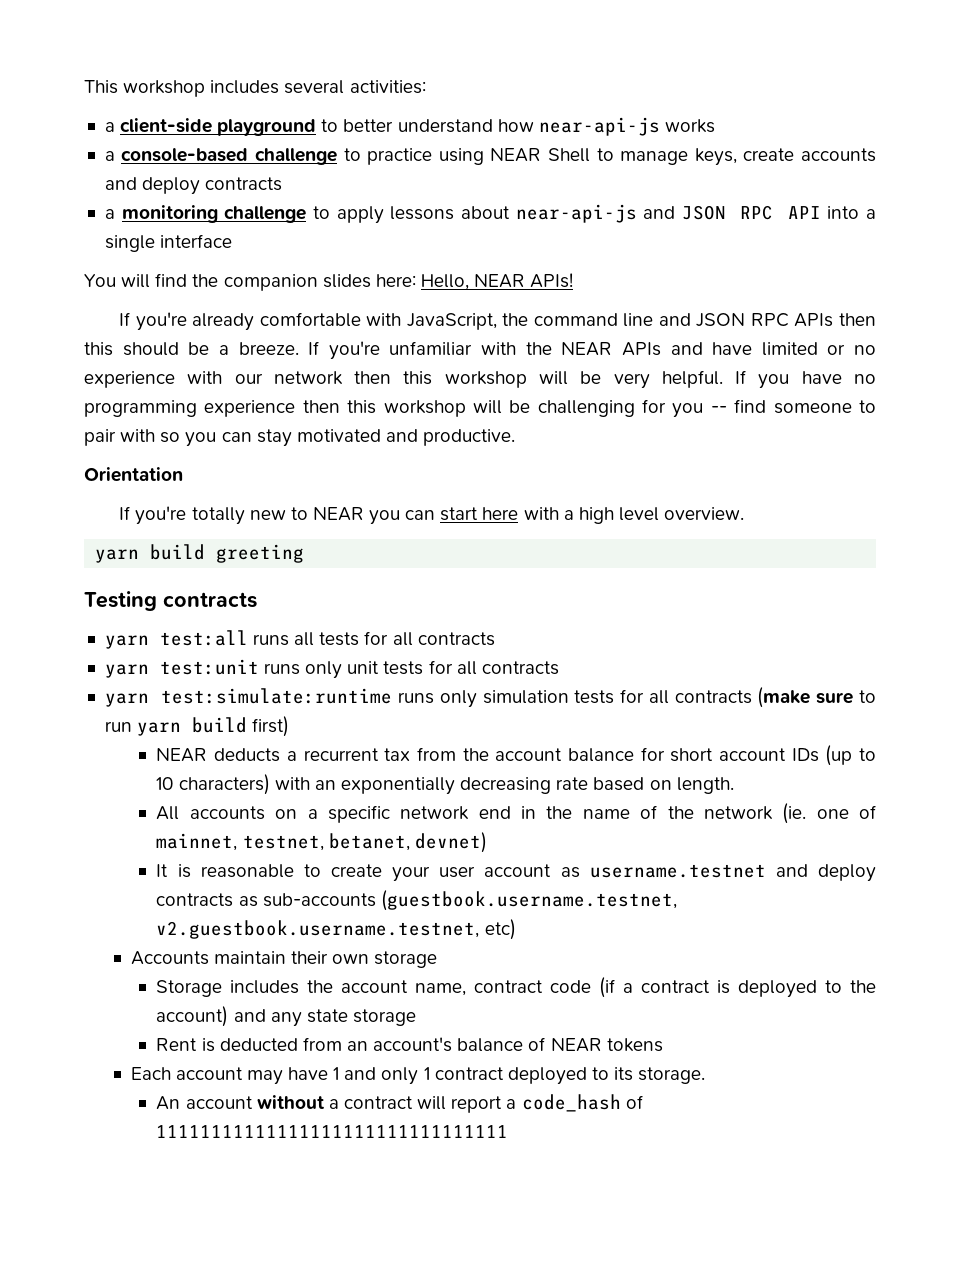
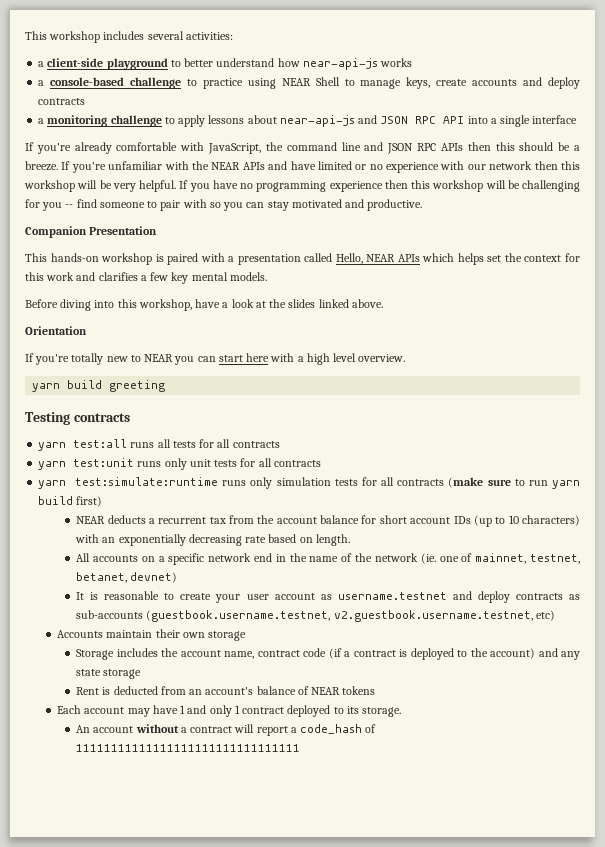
[84,273,574,291] // You will find the companion slides here: Hello, NEAR APIs! -> (578, 119) none
(516, 437) none -> [25,226,158,238] [25,253,580,265] [25,272,267,284] [25,299,383,311] // Companion Presentation // This hands-on workshop is paired with a presentation called Hello, NEAR APIs which helps set the context for this work and clarifies a few key mental models. // Before diving into this workshop, have a look at the slides linked above.

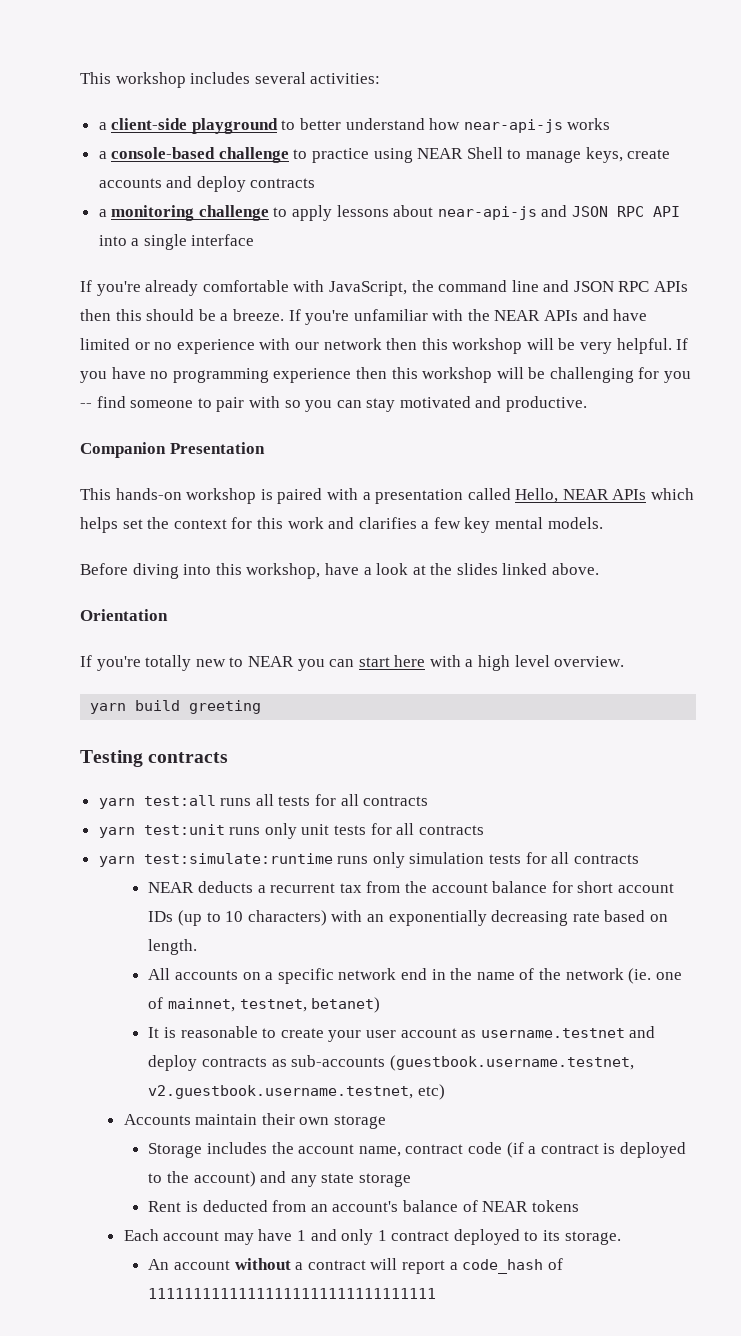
[448,477,580,489] [38,496,103,507] (make sure to run yarn build first) -> (639, 859) none
[76,572,178,583] betanet, devnet) -> [311,997,381,1013] betanet)

